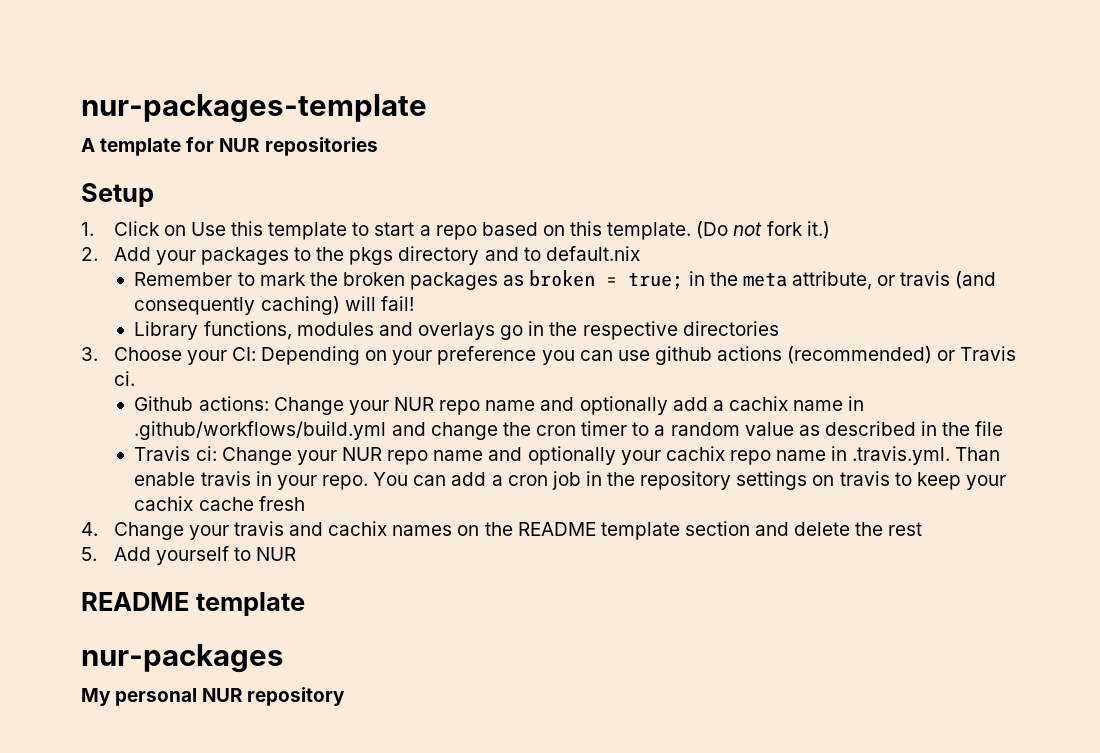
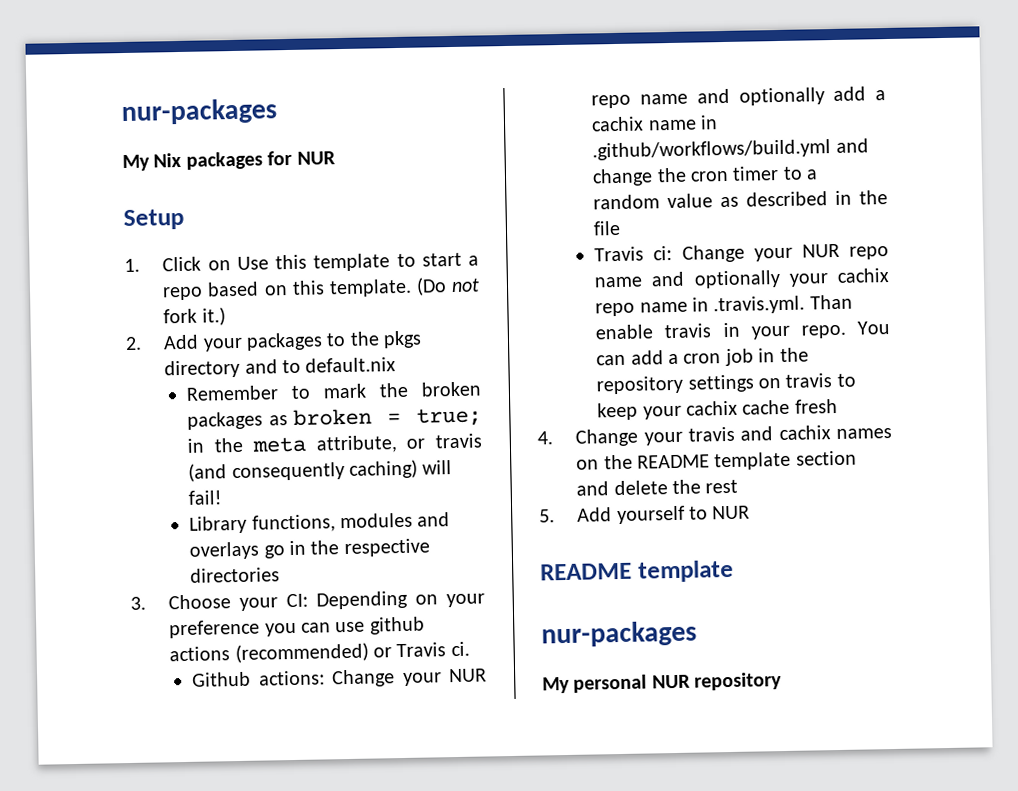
[81,94,427,123] [81,138,182,156] nur-packages-template // A template -> [121,98,277,126] [122,151,263,172] nur-packages // My Nix packages
[264,137,378,156] repositories -> (336, 158) none

